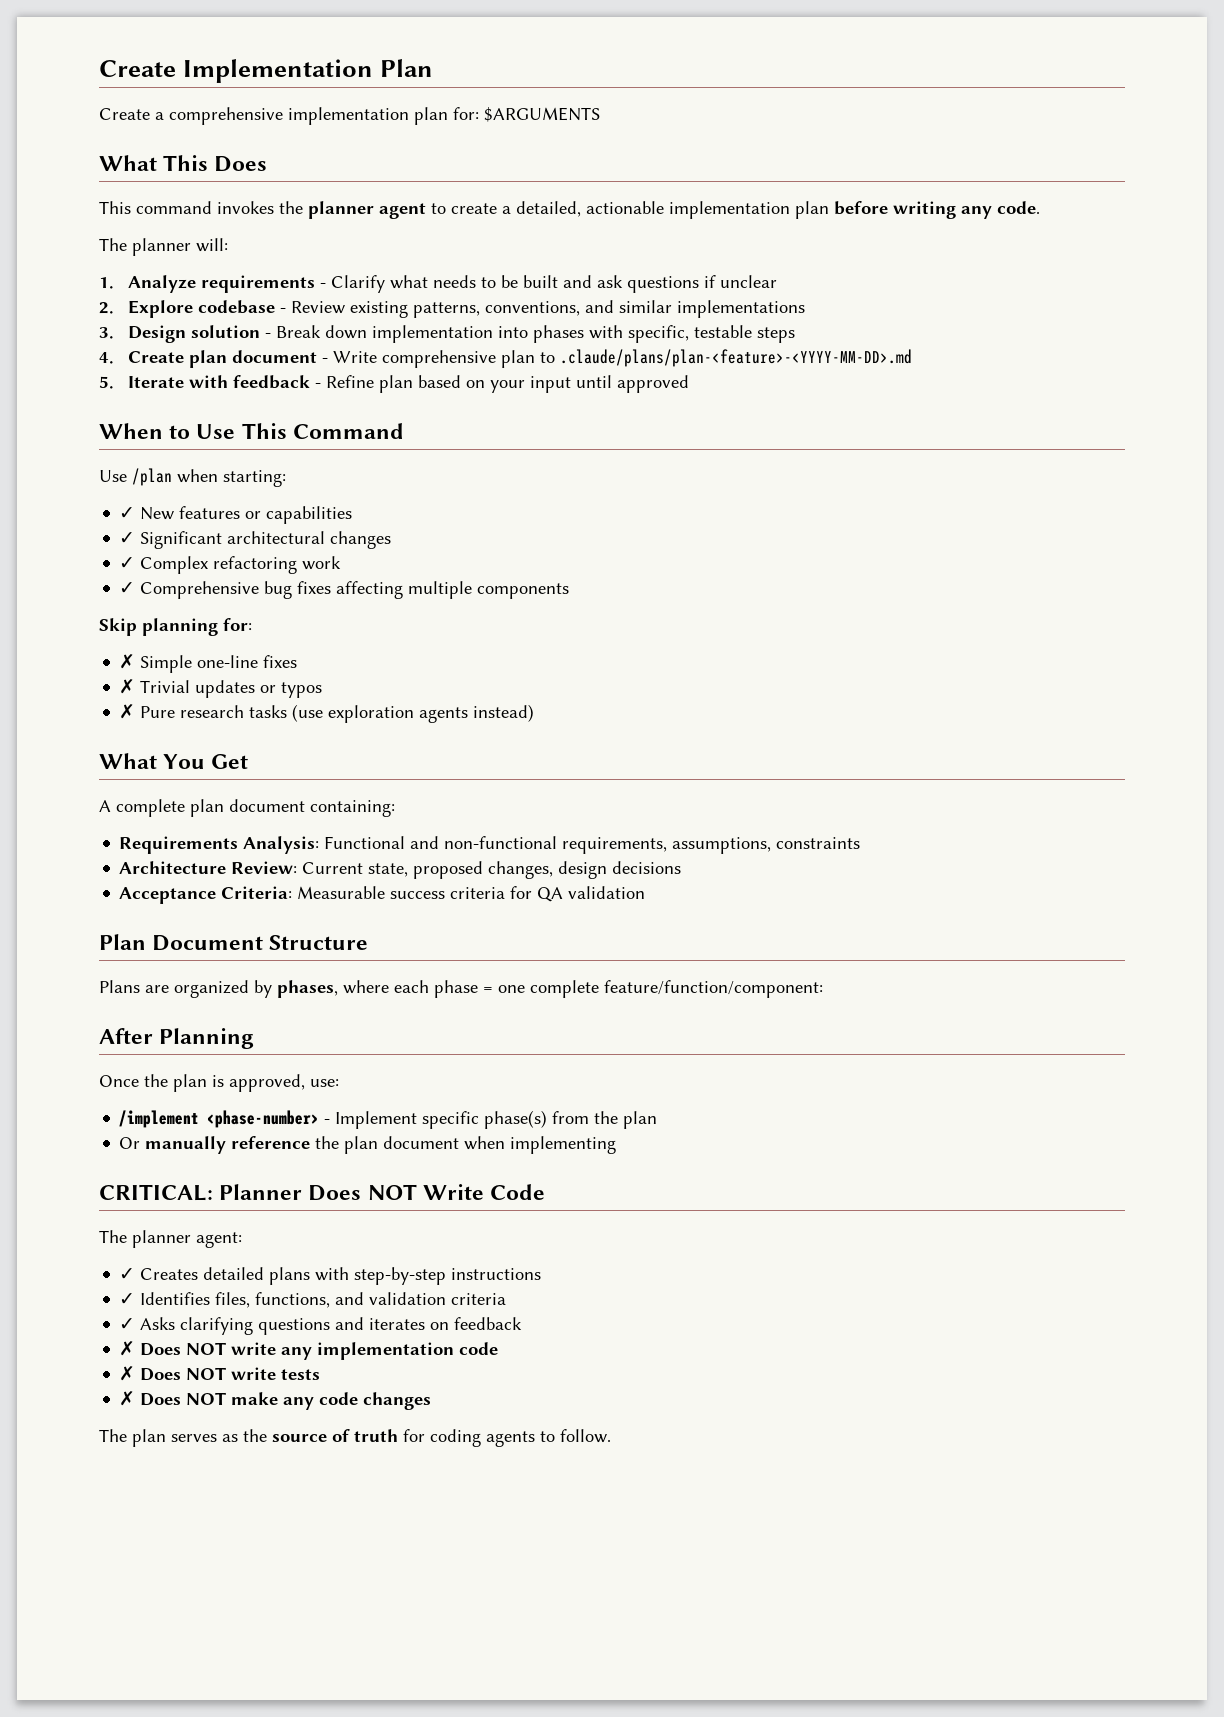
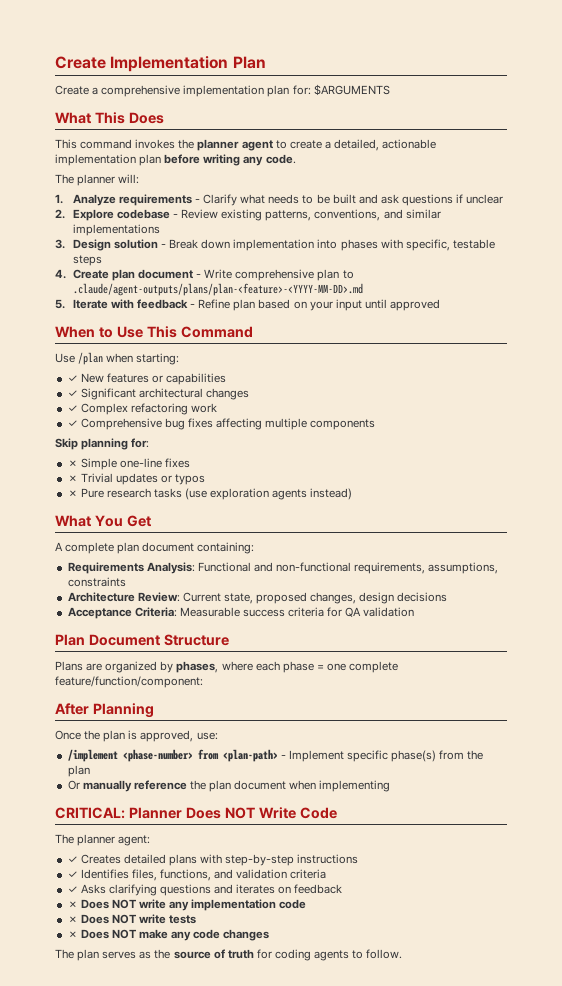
[559,349,912,367] .claude/plans/plan-<feature>-<YYYY-MM-DD>.md -> [72,283,363,296] .claude/agent-outputs/plans/plan-<feature>-<YYYY-MM-DD>.md
(320, 1119) none -> [197,749,278,762] from <plan-path>

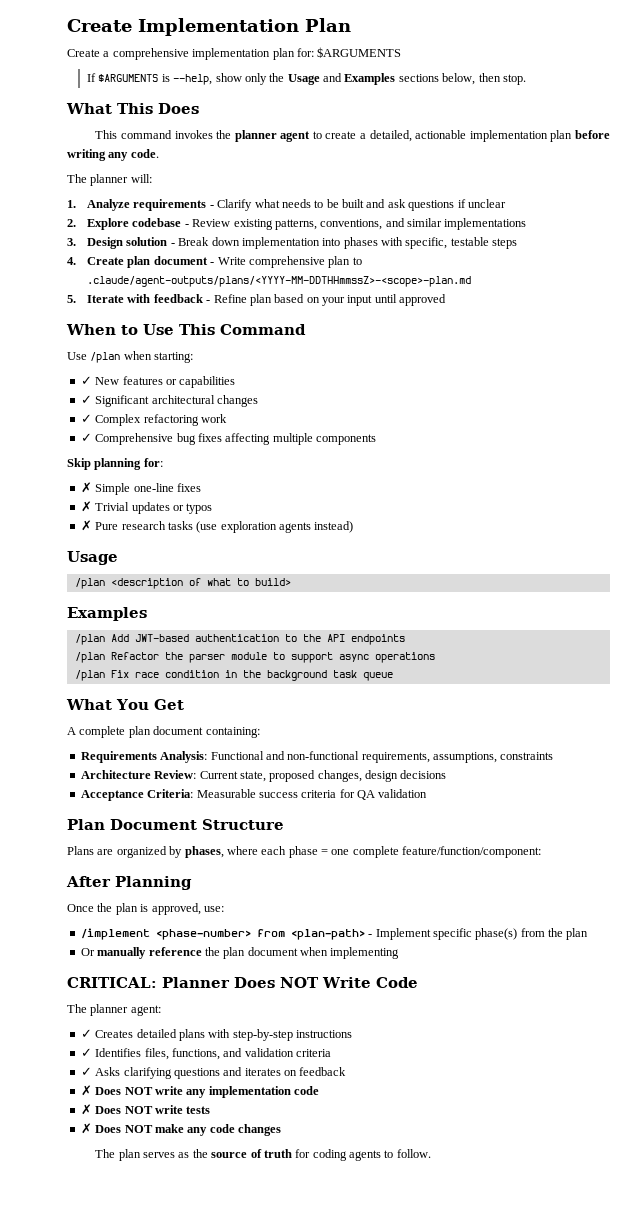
(390, 90) none -> [87,73,526,85] // If $ARGUMENTS is --help, show only the Usage and Examples sections below, then stop.
[72,283,363,296] .claude/agent-outputs/plans/plan-<feature>-<YYYY-MM-DD>.md -> [87,276,472,287] .claude/agent-outputs/plans/<YYYY-MM-DDTHHmmssZ>-<scope>-plan.md
(353, 494) none -> [67,551,118,565] [74,578,291,589] [67,607,147,621] [74,634,405,645] [74,652,435,663] [74,670,393,681] // Usage // /plan <description of what to build> // Examples // /plan Add JWT-based authentication to the API endpoints // /plan Refactor the parser module to support async operations // /plan Fix race condition in the background task queue

